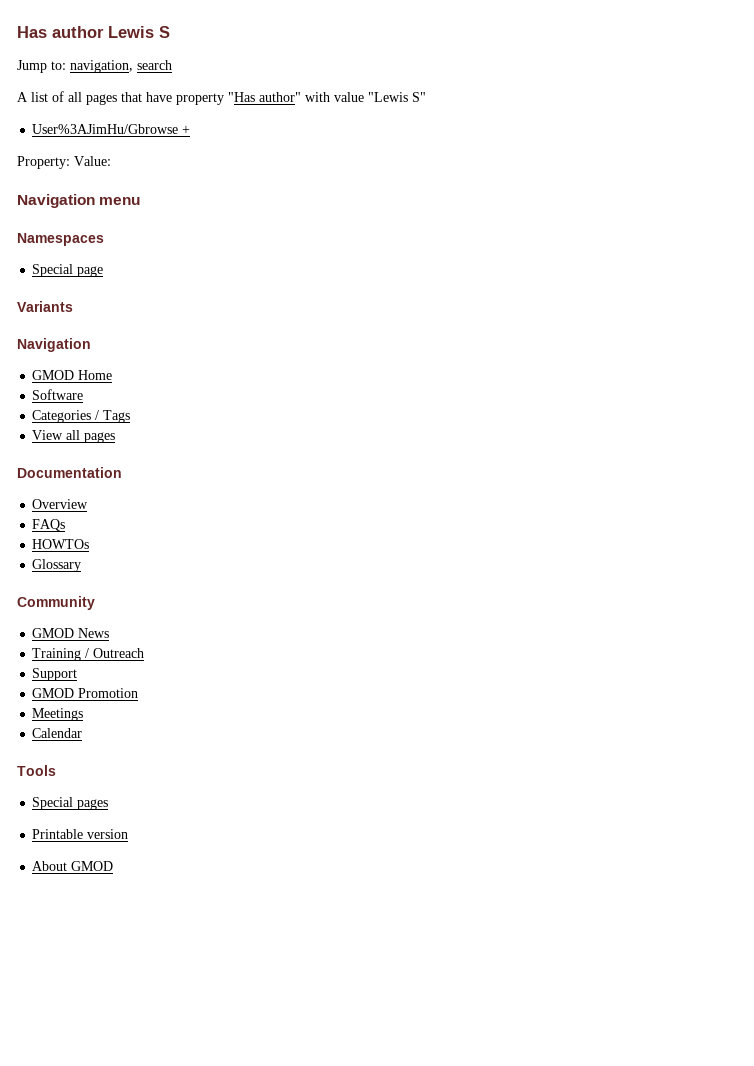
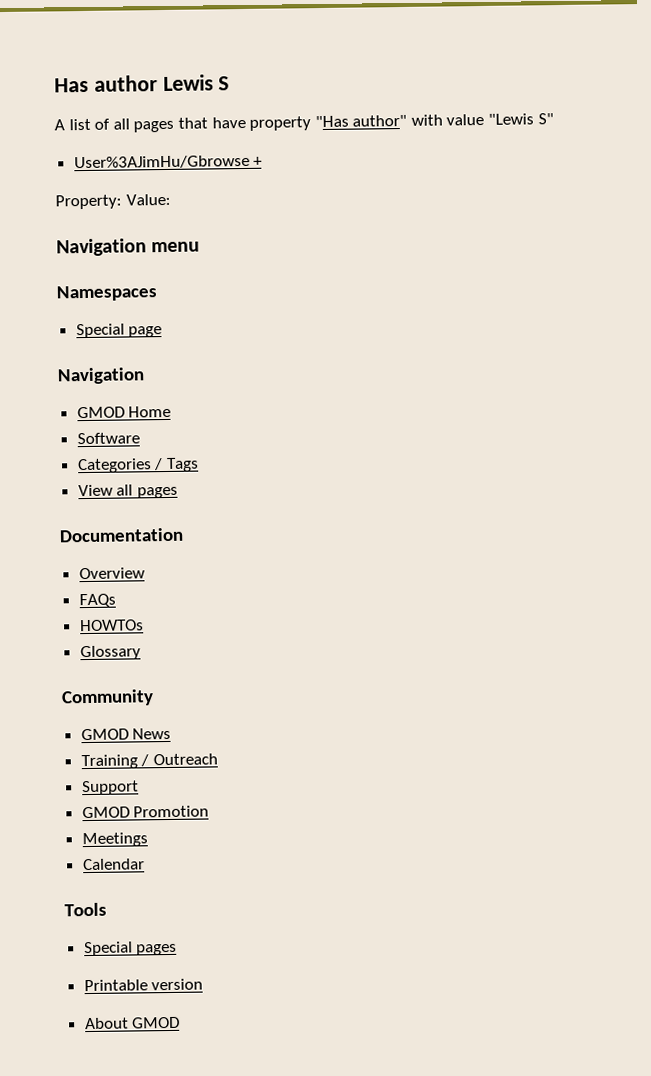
[17,60,172,73] // Jump to: navigation, search -> (230, 83) none
[17,301,73,312] // Variants -> (163, 332) none

